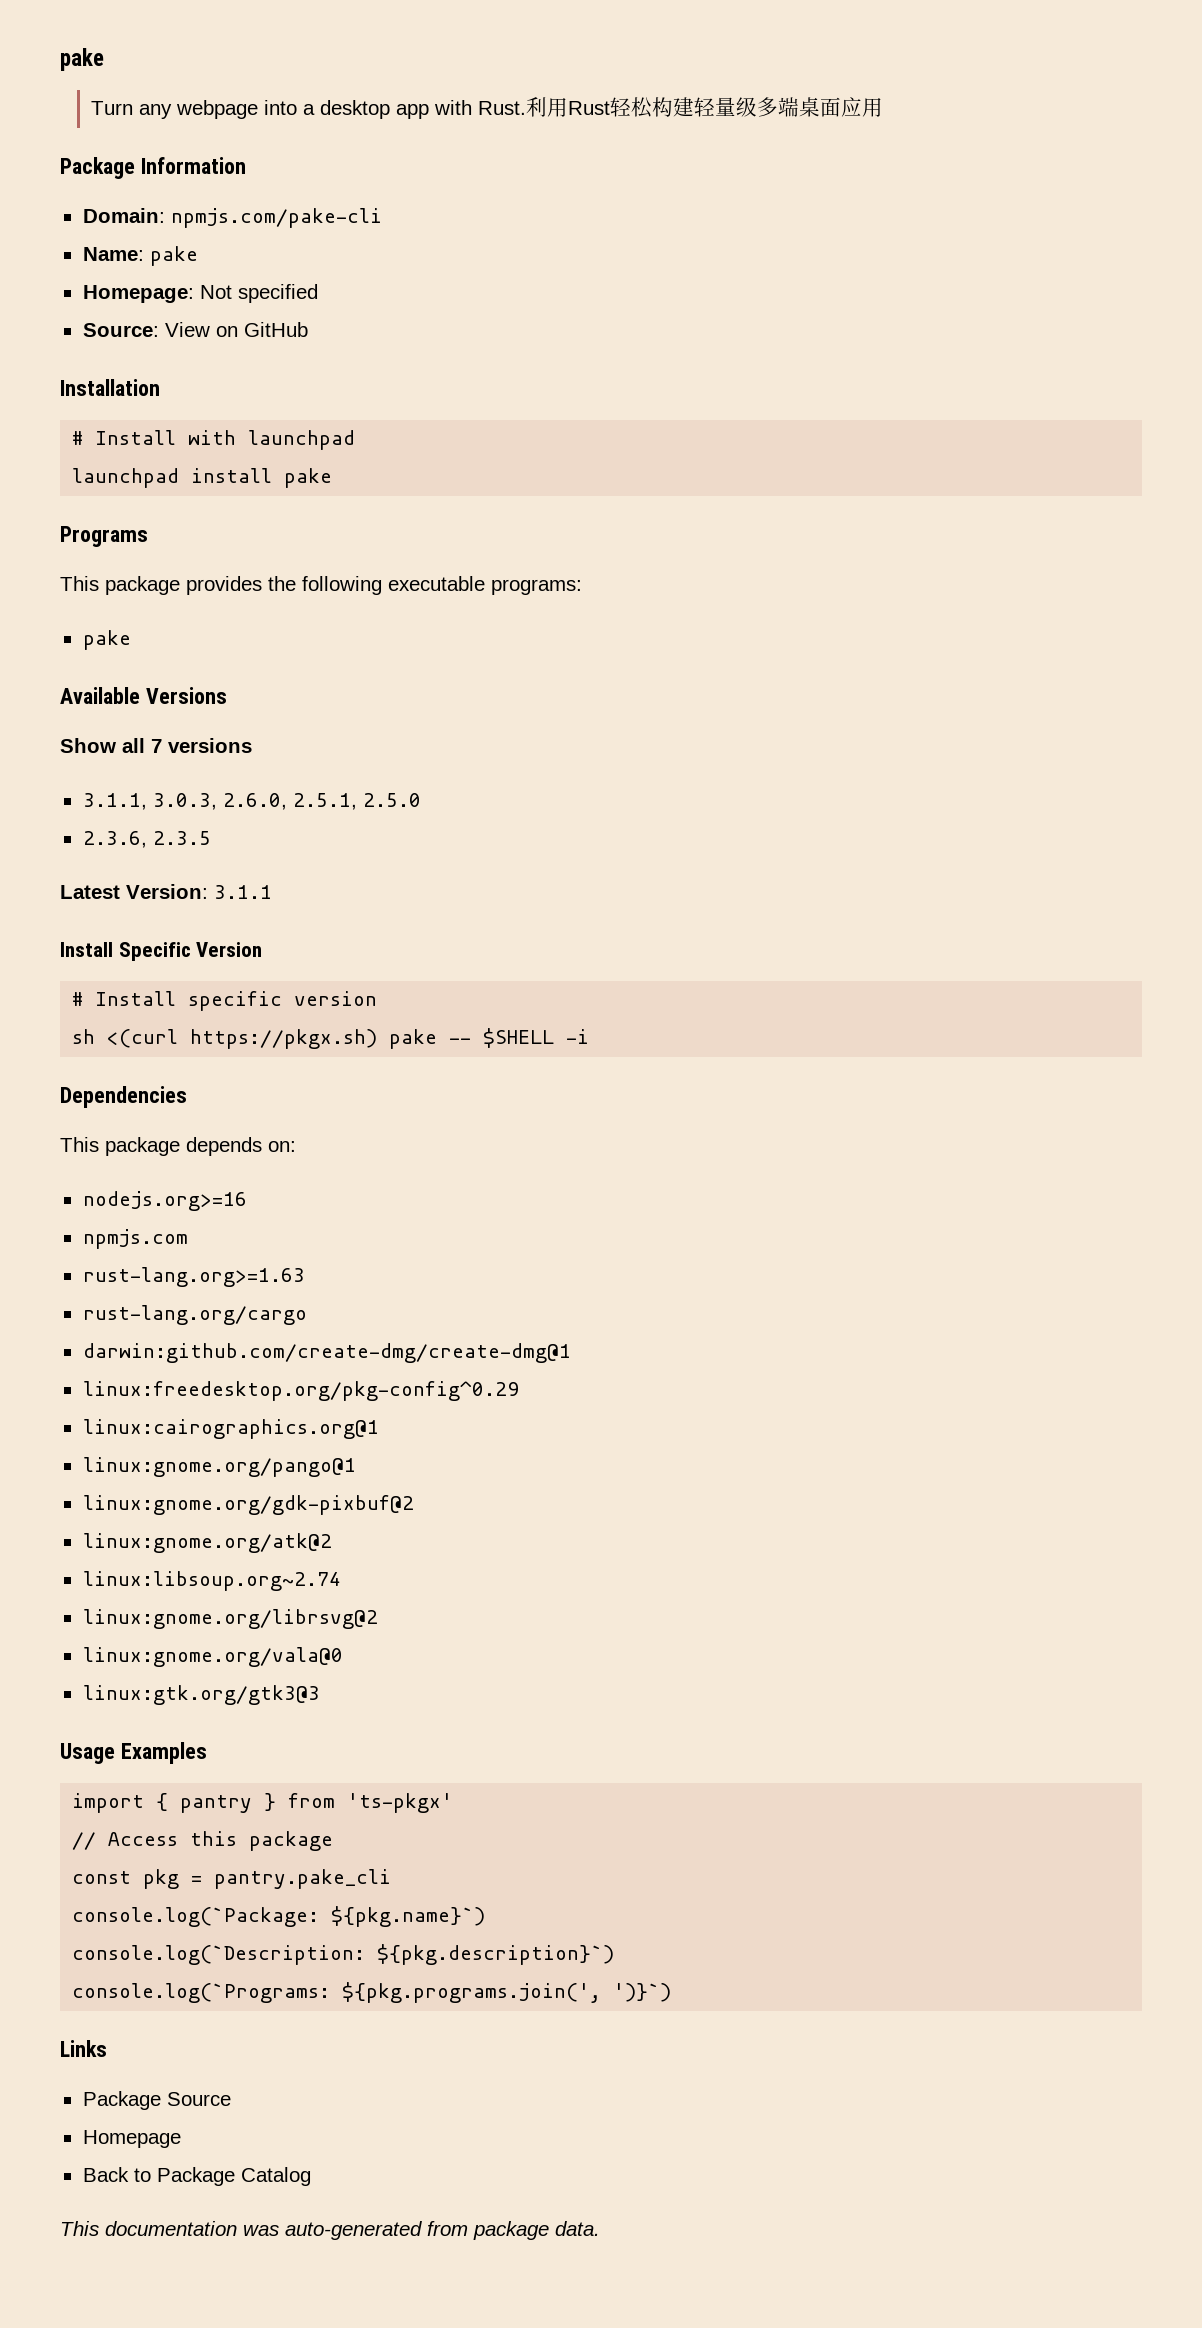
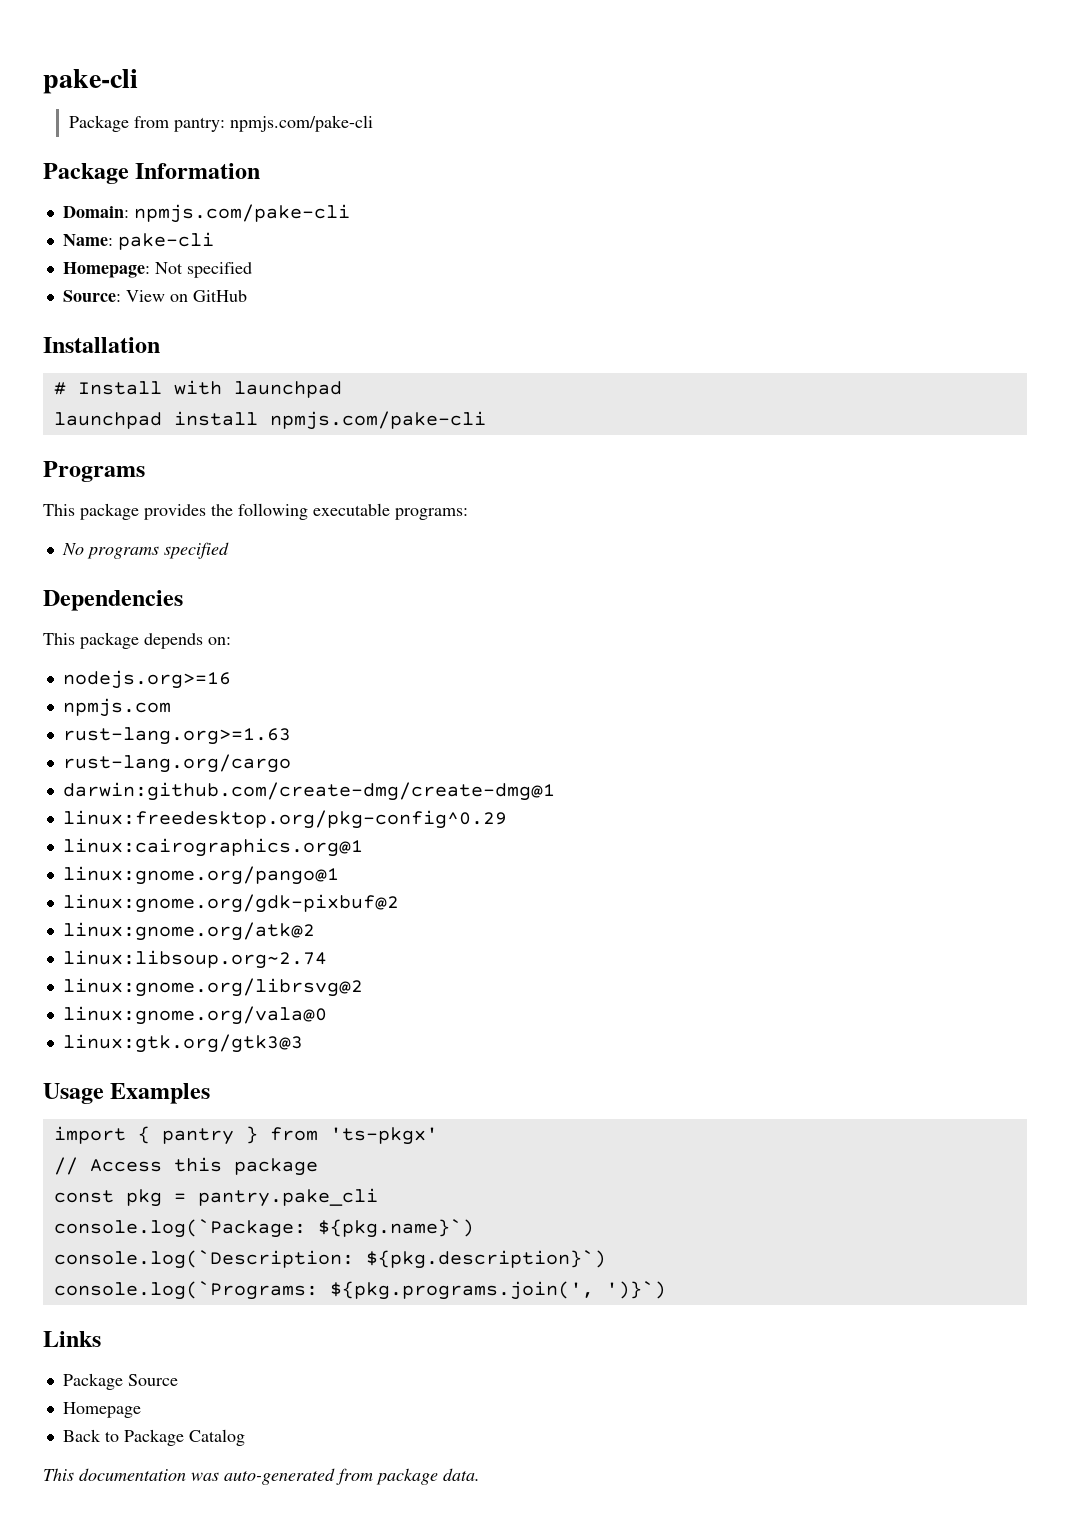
[60,48,104,71] [90,97,883,119] pake // Turn any webpage into a desktop app with Rust.利用Rust轻松构建轻量级多端桌面应用 -> [43,69,138,94] [68,115,373,132] pake-cli // Package from pantry: npmjs.com/pake-cli
[149,246,198,266] pake -> [117,232,214,250] pake-cli
[284,468,333,488] pake -> [269,411,486,430] npmjs.com/pake-cli
[82,630,131,650] [60,687,227,704] [60,738,252,753] [82,793,421,810] [82,831,211,848] [60,884,272,899] [60,942,263,961] [72,991,378,1011] [72,1028,590,1049] pake // Available Versions // Show all 7 versions // 3.1.1, 3.0.3, 2.6.0, 2.5.1, 2.5.0 // 2.3.6, 2.3.5 // Latest Version: 3.1.1 // Install Specific Version // # Install specific version // sh <(curl https://pkgx.sh) pake -- $SHELL -i -> [61,542,229,559] No programs specified

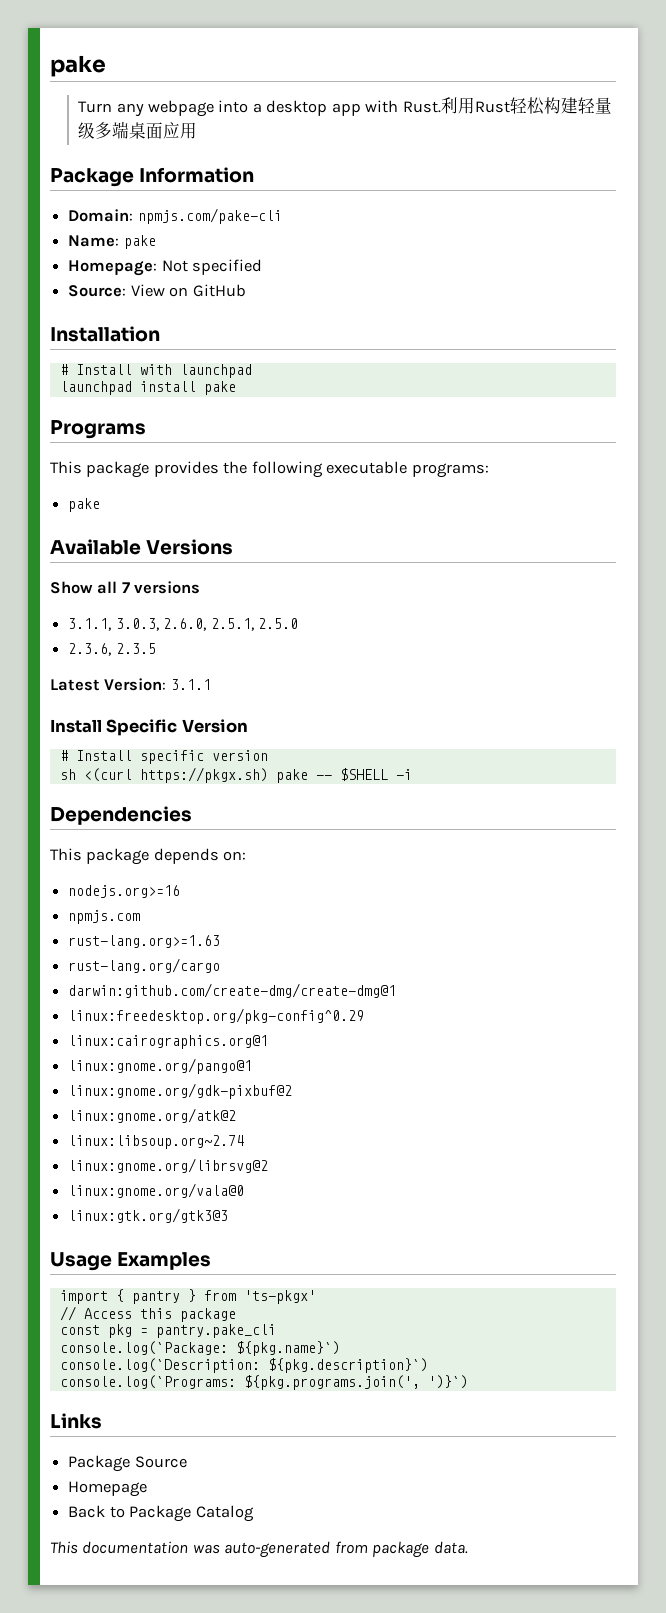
[43,69,138,94] [68,115,373,132] pake-cli // Package from pantry: npmjs.com/pake-cli -> [50,55,106,77] [78,97,612,117] [78,121,198,139] pake // Turn any webpage into a desktop app with Rust.利用Rust轻松构建轻量级多端桌面应用
[117,232,214,250] pake-cli -> [123,235,156,249] pake
[269,411,486,430] npmjs.com/pake-cli -> [203,381,236,395] pake
[61,542,229,559] No programs specified -> [68,498,101,512] [50,539,234,555] [50,581,201,594] [68,618,298,631] [68,643,156,656] [50,678,211,691] [50,719,248,736] [59,750,268,764] [59,767,412,783] pake // Available Versions // Show all 7 versions // 3.1.1, 3.0.3, 2.6.0, 2.5.1, 2.5.0 // 2.3.6, 2.3.5 // Latest Version: 3.1.1 // Install Specific Version // # Install specific version // sh <(curl https://pkgx.sh) pake -- $SHELL -i

